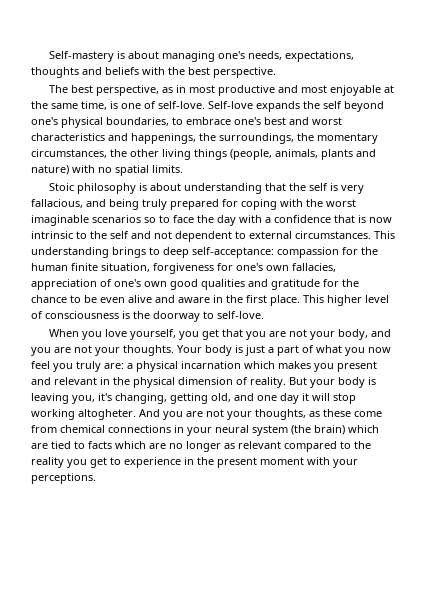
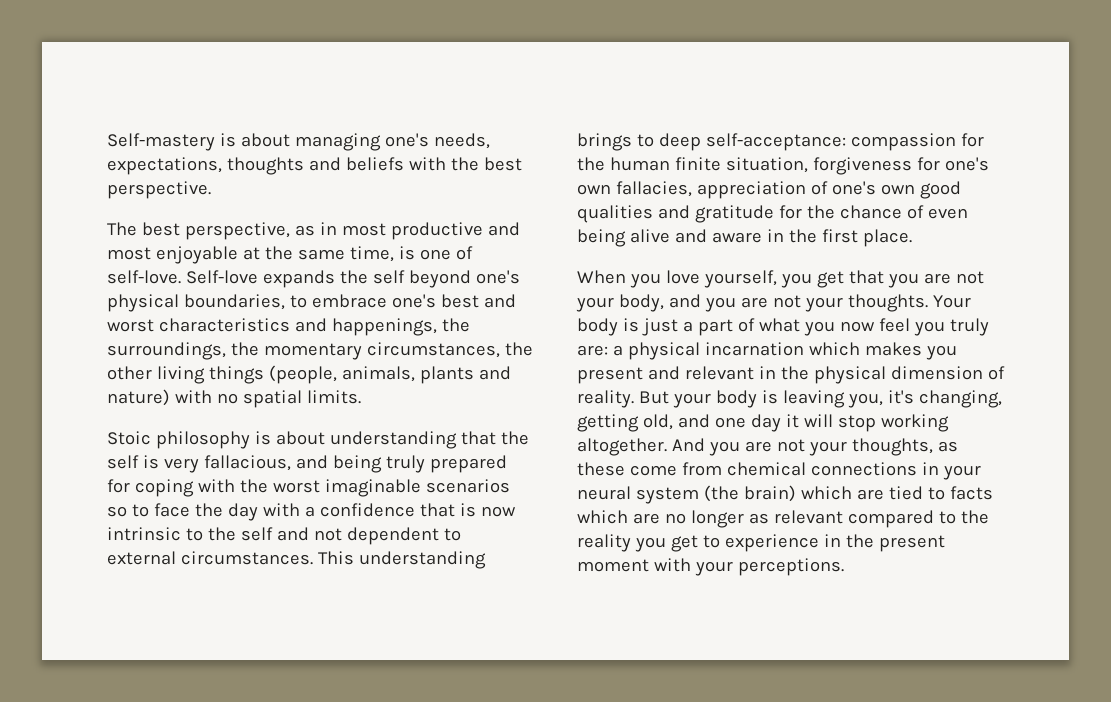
[70,295,125,303] to be even -> [906,205,968,219] [577,229,626,247] of even being
[303,295,389,306] [31,311,264,322] This higher level of consciousness is the doorway to self-love. -> (912, 238) none
[78,409,136,420] altogheter. -> [577,438,667,456] altogether.

